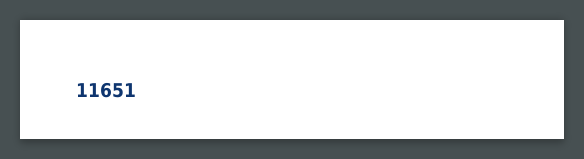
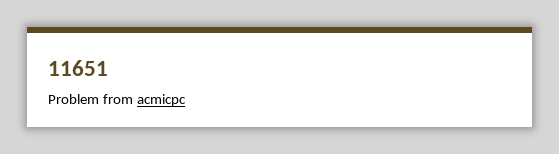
(136, 90) none -> [48,94,186,106] // Problem from acmicpc

